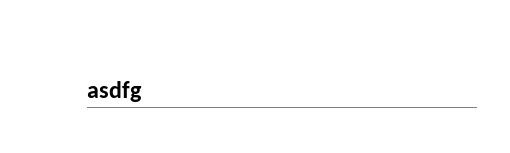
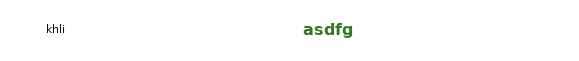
(87, 91) none -> [46,24,65,33] khli //

